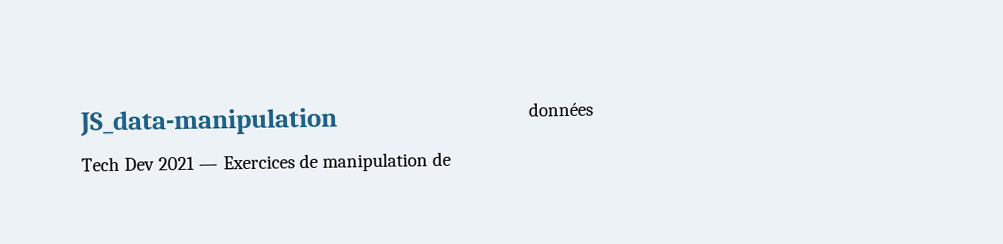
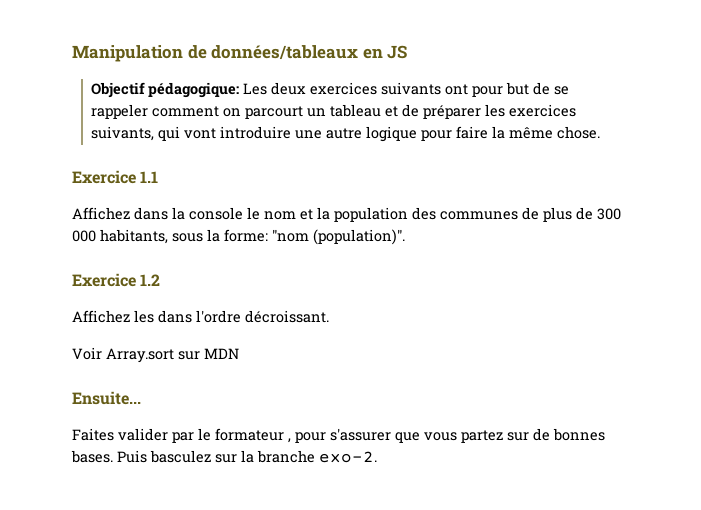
[79,107,338,137] [81,151,451,172] [528,101,593,117] JS_data-manipulation // Tech Dev 2021 — Exercices de manipulation de données -> [72,45,408,62] [91,82,570,98] [91,104,577,119] [91,126,601,142] [72,170,159,184] [72,207,621,222] [72,229,405,245] [72,273,161,287] [72,310,329,323] [72,347,239,363] [72,391,141,405] [72,428,605,443] [71,450,377,463] Manipulation de données/tableaux en JS // Objectif pédagogique: Les deux exercices suivants ont pour but de se rappeler comment on parcourt un tableau et de préparer les exercices suivants, qui vont introduire une autre logique pour faire la même chose. // Exercice 1.1 // Affichez dans la console le nom et la population des communes de plus de 300 000 habitants, sous la forme: "nom (population)". // Exercice 1.2 // Affichez les dans l'ordre décroissant. // Voir Array.sort sur MDN // Ensuite... // Faites valider par le formateur , pour s'assurer que vous partez sur de bonnes bases. Puis basculez sur la branche exo-2.

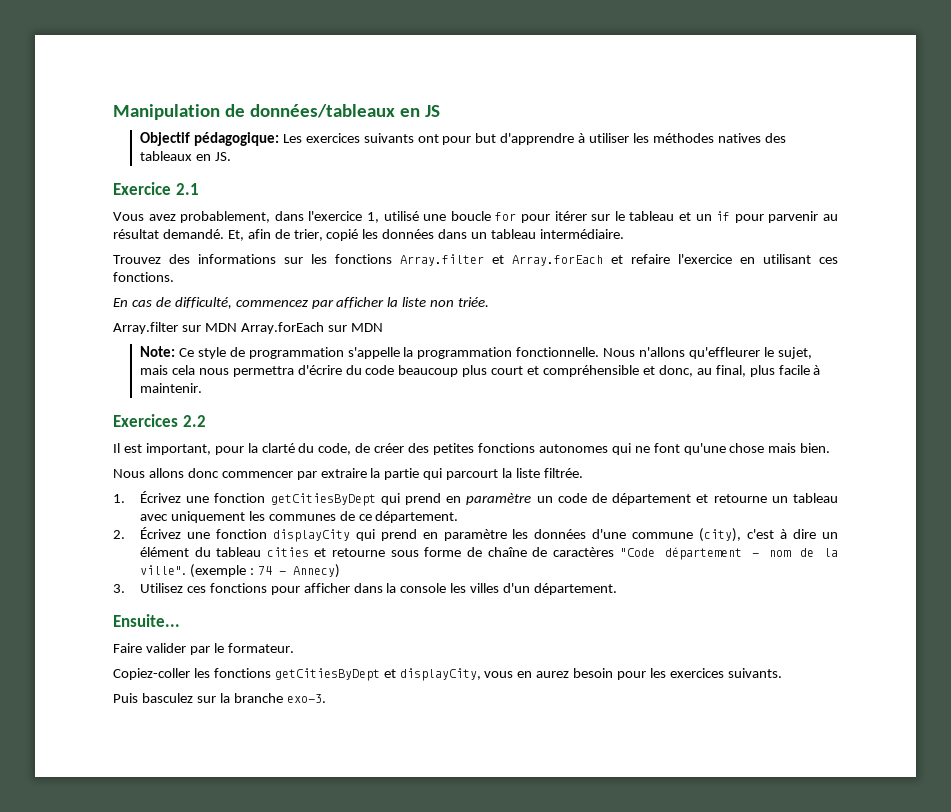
[271,82,307,95] deux -> (302, 138) none
[533,82,570,95] [91,104,577,119] [91,126,601,142] [72,170,159,184] [72,207,621,222] [72,229,405,245] [72,273,161,287] [72,310,329,323] [72,347,239,363] de se rappeler comment on parcourt un tableau et de préparer les exercices suivants, qui vont introduire une autre logique pour faire la même chose. // Exercice 1.1 // Affichez dans la console le nom et la population des communes de plus de 300 000 habitants, sous la forme: "nom (population)". // Exercice 1.2 // Affichez les dans l'ordre décroissant. // Voir Array.sort sur MDN -> [500,133,786,145] [139,151,231,161] [113,182,199,195] [113,211,839,223] [113,229,624,241] [113,254,838,266] [113,272,174,282] [113,297,490,309] [113,322,383,334] [139,346,812,359] [139,365,821,377] [139,383,202,393] [113,414,206,427] [113,443,831,455] [113,468,583,480] [113,491,838,506] [139,511,459,523] [113,527,838,542] [139,547,838,560] [139,564,340,578] [113,583,618,595] d'apprendre à utiliser les méthodes natives des tableaux en JS. // Exercice 2.1 // Vous avez probablement, dans l'exercice 1, utilisé une boucle for pour itérer sur le tableau et un if pour parvenir au résultat demandé. Et, afin de trier, copié les données dans un tableau intermédiaire. // Trouvez des informations sur les fonctions Array.filter et Array.forEach et refaire l'exercice en utilisant ces fonctions. // En cas de difficulté, commencez par afficher la liste non triée. // Array.filter sur MDN Array.forEach sur MDN // Note: Ce style de programmation s'appelle la programmation fonctionnelle. Nous n'allons qu'effleurer le sujet, mais cela nous permettra d'écrire du code beaucoup plus court et compréhensible et donc, au final, plus facile à maintenir. // Exercices 2.2 // Il est important, pour la clarté du code, de créer des petites fonctions autonomes qui ne font qu'une chose mais bien. // Nous allons donc commencer par extraire la partie qui parcourt la liste filtrée. // 1. Écrivez une fonction getCitiesByDept qui prend en paramètre un code de département et retourne un tableau avec uniquement les communes de ce département. // 2. Écrivez une fonction displayCity qui prend en paramètre les données d'une commune (city), c'est à dire un élément du tableau cities et retourne sous forme de chaîne de caractères "Code département - nom de la ville". (exemple : 74 - Annecy) // 3. Utilisez ces fonctions pour afficher dans la console les villes d'un département.
[72,428,114,441] Faites -> [113,643,142,653] Faire
[215,428,605,443] [71,450,113,463] formateur , pour s'assurer que vous partez sur de bonnes bases. -> [227,643,294,653] [113,668,782,681] formateur. // Copiez-coller les fonctions getCitiesByDept et displayCity, vous en aurez besoin pour les exercices suivants. //
[319,451,377,463] exo-2. -> [286,694,326,703] exo-3.

